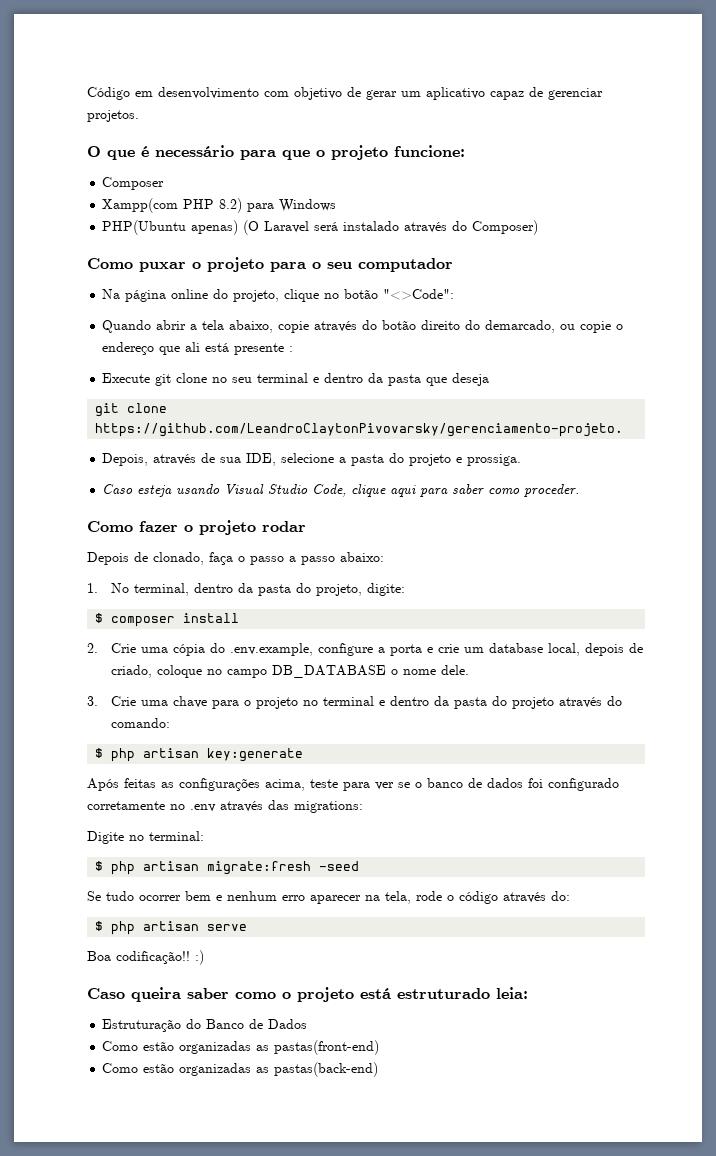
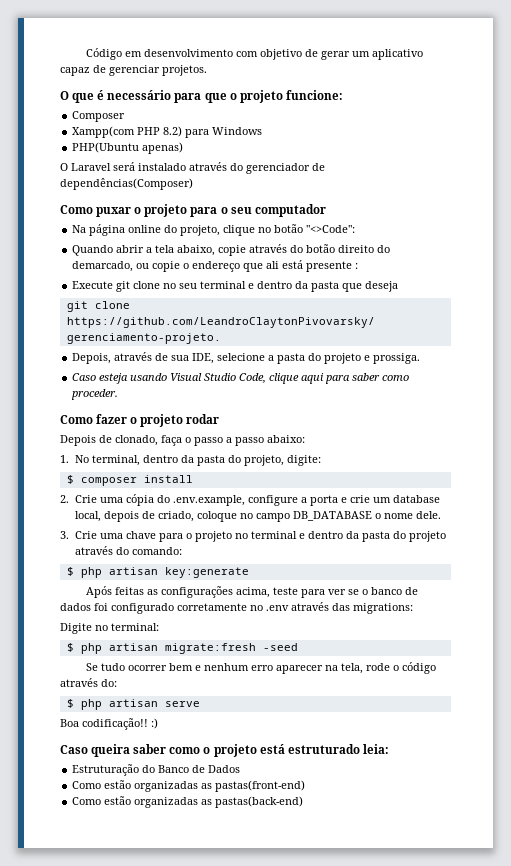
[243,220,260,235] (O -> [60,163,68,171] // O
[472,220,539,235] Composer) -> [246,163,325,174] [60,178,193,190] gerenciador de dependências(Composer)

